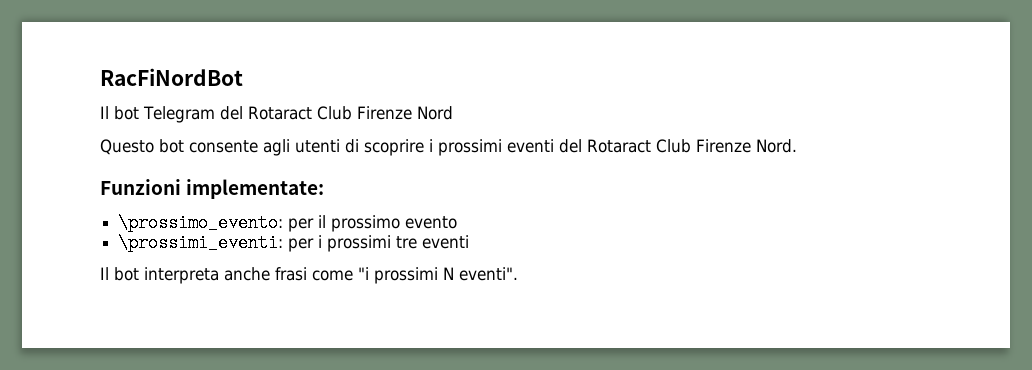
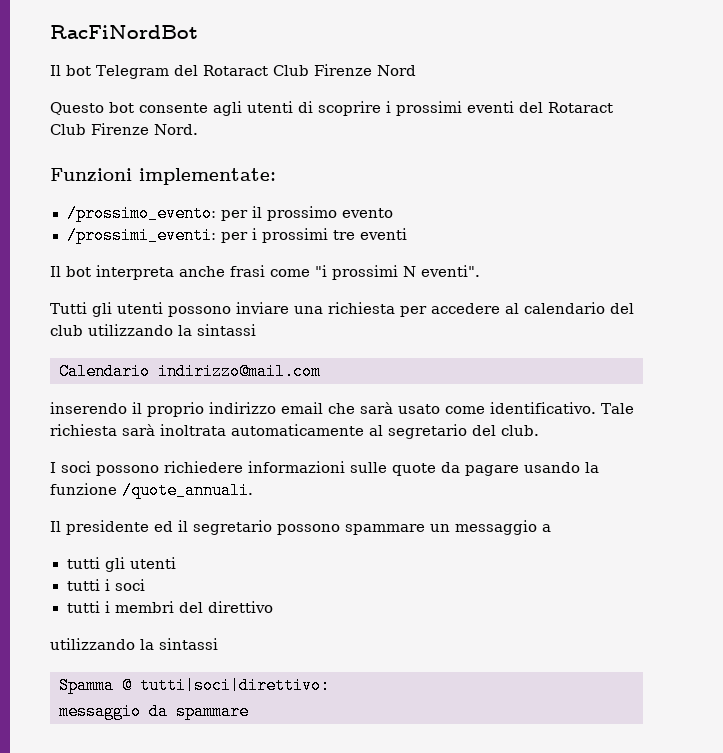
[118,214,284,232] \prossimo_evento: -> [66,205,216,222] /prossimo_evento:
[118,234,284,252] \prossimi_eventi: -> [66,227,216,244] /prossimi_eventi:
(518, 274) none -> [50,302,634,317] [50,324,256,336] [59,363,321,380] [50,402,634,417] [50,424,539,439] [50,461,599,476] [50,482,253,499] [50,520,551,535] [66,557,176,572] [66,579,145,591] [66,601,273,613] [50,638,218,650] [59,677,330,694] [59,703,249,720] // Tutti gli utenti possono inviare una richiesta per accedere al calendario del club utilizzando la sintassi // Calendario indirizzo@mail.com // inserendo il proprio indirizzo email che sarà usato come identificativo. Tale richiesta sarà inoltrata automaticamente al segretario del club. // I soci possono richiedere informazioni sulle quote da pagare usando la funzione /quote_annuali. // Il presidente ed il segretario possono spammare un messaggio a // tutti gli utenti // tutti i soci // tutti i membri del direttivo // utilizzando la sintassi // Spamma @ tutti|soci|direttivo: // messaggio da spammare

